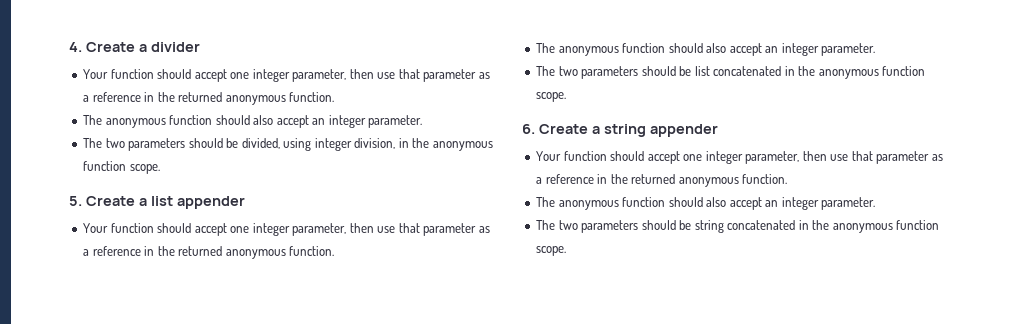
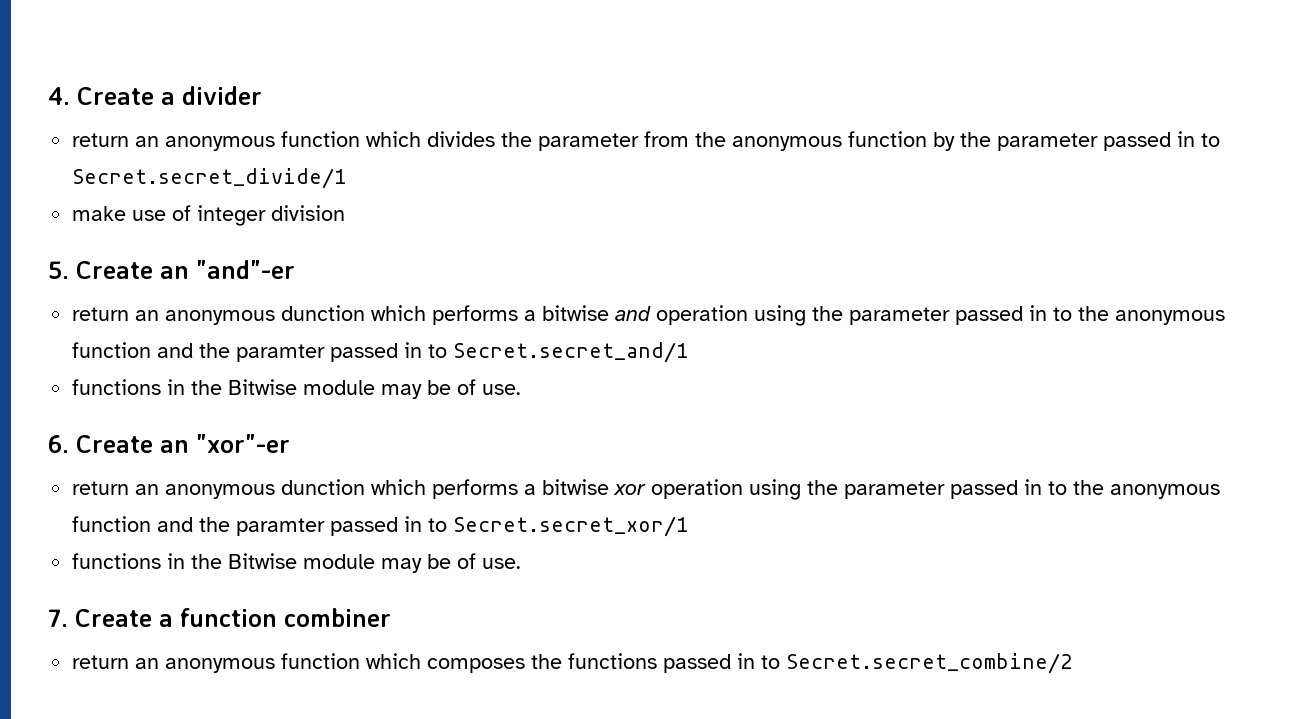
[83,69,490,82] [83,92,335,105] [83,115,423,128] [83,138,493,151] [83,161,160,174] [69,196,245,209] [83,223,490,236] [83,246,335,259] [536,43,876,56] [536,66,926,79] [536,92,567,102] [522,124,718,137] [536,151,943,164] [536,174,788,187] [536,197,876,210] [536,220,940,233] [536,246,567,256] Your function should accept one integer parameter, then use that parameter as a reference in the returned anonymous function. // The anonymous function should also accept an integer parameter. // The two parameters should be divided, using integer division, in the anonymous function scope. // 5. Create a list appender // Your function should accept one integer parameter, then use that parameter as a reference in the returned anonymous function. // The anonymous function should also accept an integer parameter. // The two parameters should be list concatenated in the anonymous function scope. // 6. Create a string appender // Your function should accept one integer parameter, then use that parameter as a reference in the returned anonymous function. // The anonymous function should also accept an integer parameter. // The two parameters should be string concatenated in the anonymous function scope. -> [72,131,1221,151] [72,168,347,189] [72,205,346,226] [48,260,295,279] [72,305,1226,326] [72,342,689,363] [72,379,522,399] [48,434,290,453] [72,479,1221,500] [72,516,689,537] [72,553,522,573] [48,608,391,627] [72,653,1073,674] return an anonymous function which divides the parameter from the anonymous function by the parameter passed in to Secret.secret_divide/1 // make use of integer division // 5. Create an "and"-er // return an anonymous dunction which performs a bitwise and operation using the parameter passed in to the anonymous function and the paramter passed in to Secret.secret_and/1 // functions in the Bitwise module may be of use. // 6. Create an "xor"-er // return an anonymous dunction which performs a bitwise xor operation using the parameter passed in to the anonymous function and the paramter passed in to Secret.secret_xor/1 // functions in the Bitwise module may be of use. // 7. Create a function combiner // return an anonymous function which composes the functions passed in to Secret.secret_combine/2

